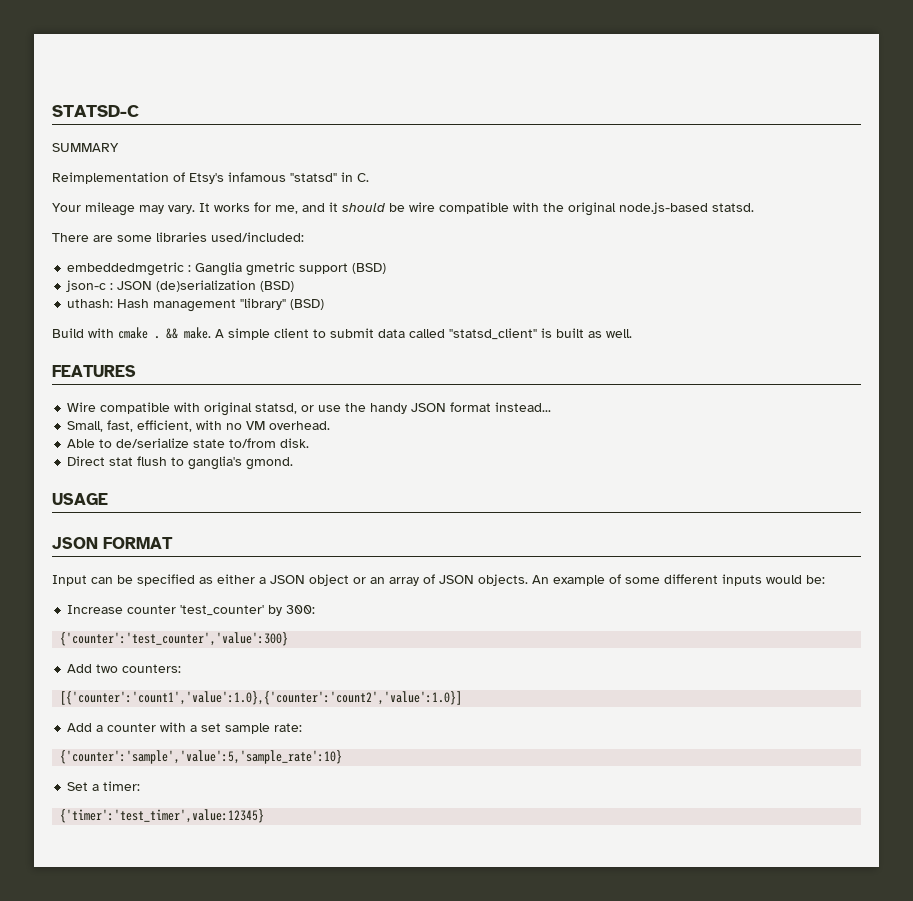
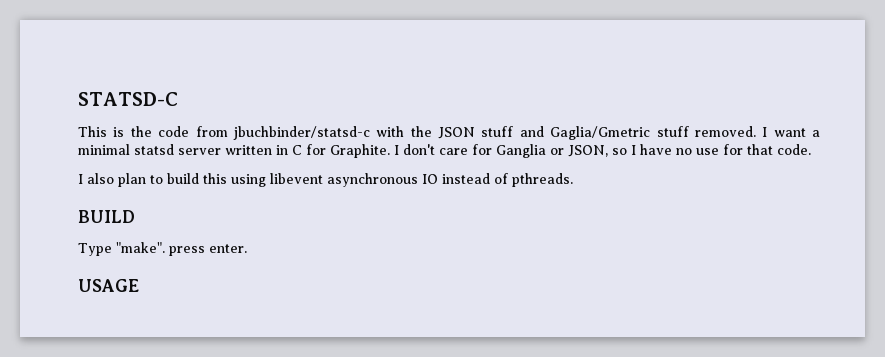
[52,143,119,152] [52,172,369,184] [52,202,754,216] [52,232,304,242] [67,262,387,276] [66,280,295,292] [67,298,325,312] [52,327,632,340] [52,365,136,377] [67,402,552,416] [67,420,331,432] [67,438,310,448] [67,456,294,470] [52,493,108,505] [52,537,173,549] [52,574,825,586] [67,605,316,616] [60,632,289,646] [67,664,182,673] [60,691,463,705] [67,722,303,734] [60,750,343,764] [67,781,141,791] [60,809,265,823] SUMMARY // Reimplementation of Etsy's infamous "statsd" in C. // Your mileage may vary. It works for me, and it should be wire compatible with the original node.js-based statsd. // There are some libraries used/included: // embeddedmgetric : Ganglia gmetric support (BSD) // json-c : JSON (de)serialization (BSD) // uthash: Hash management "library" (BSD) // Build with cmake . && make. A simple client to submit data called "statsd_client" is built as well. // FEATURES // Wire compatible with original statsd, or use the handy JSON format instead... // Small, fast, efficient, with no VM overhead. // Able to de/serialize state to/from disk. // Direct stat flush to ganglia's gmond. // USAGE // JSON FORMAT // Input can be specified as either a JSON object or an array of JSON objects. An example of some different inputs would be: // Increase counter 'test_counter' by 300: // {'counter':'test_counter','value':300} // Add two counters: // [{'counter':'count1','value':1.0},{'counter':'count2','value':1.0}] // Add a counter with a set sample rate: // {'counter':'sample','value':5,'sample_rate':10} // Set a timer: // {'timer':'test_timer',value:12345} -> [78,126,820,140] [78,144,811,158] [78,173,573,187] [78,210,135,223] [78,242,247,256] [78,279,139,292] This is the code from jbuchbinder/statsd-c with the JSON stuff and Gaglia/Gmetric stuff removed. I want a minimal statsd server written in C for Graphite. I don't care for Ganglia or JSON, so I have no use for that code. // I also plan to build this using libevent asynchronous IO instead of pthreads. // BUILD // Type "make". press enter. // USAGE

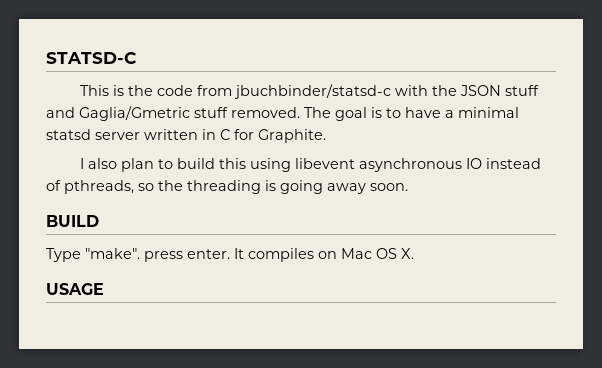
[762,127,806,137] I want -> [304,107,441,121] The goal is to have
[394,144,811,158] I don't care for Ganglia or JSON, so I have no use for that code. -> (326, 136) none
[512,173,573,187] pthreads. -> [64,180,408,194] pthreads, so the threading is going away soon.
(247, 248) none -> [234,248,414,262] It compiles on Mac OS X.

